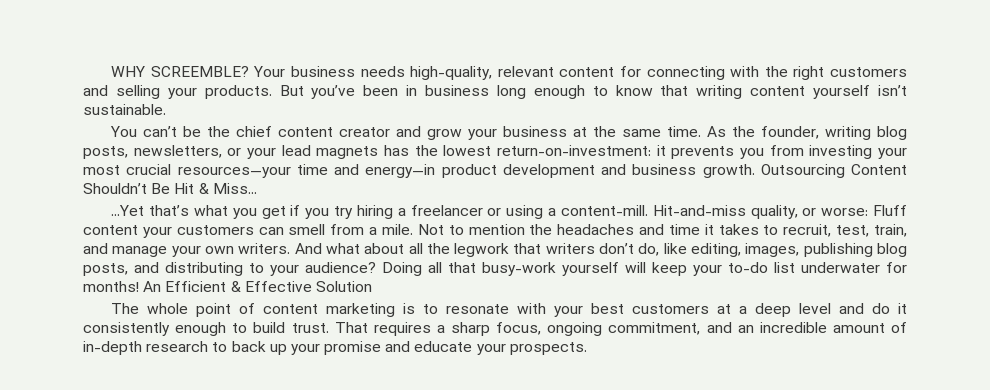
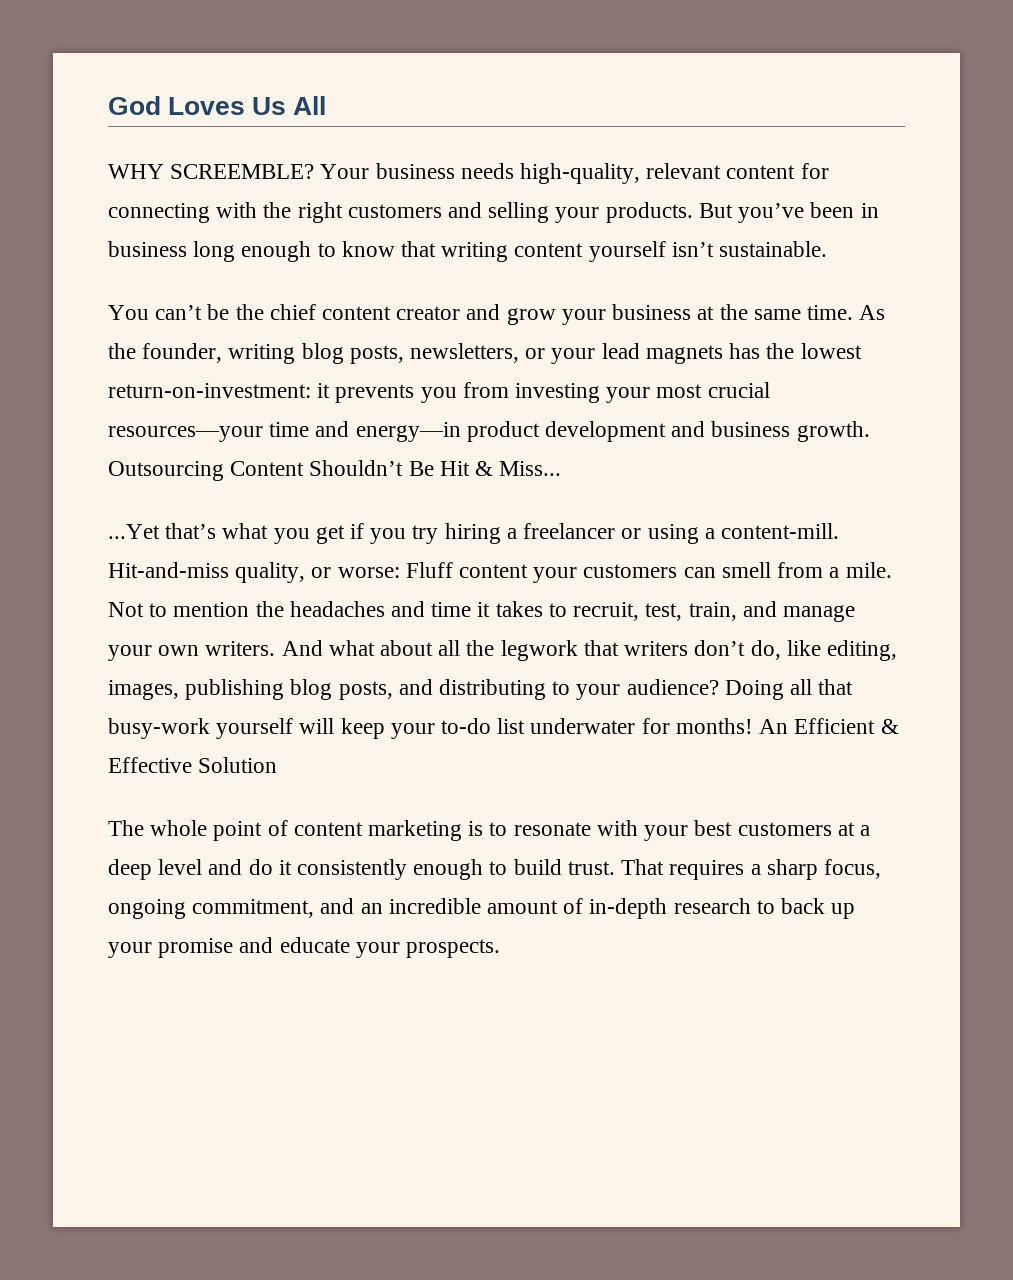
(111, 71) none -> [108,96,327,115] God Loves Us All //

